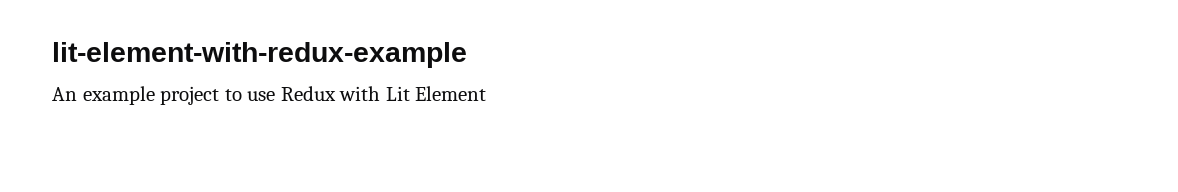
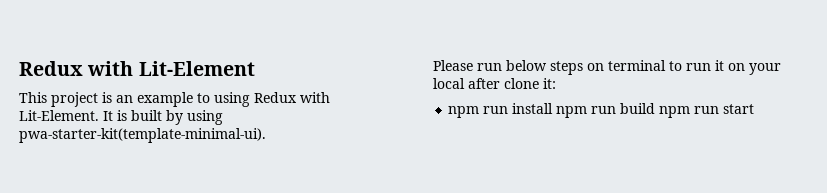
[52,42,467,68] [52,86,487,105] lit-element-with-redux-example // An example project to use Redux with Lit Element -> [19,61,255,76] [19,92,330,107] [19,110,223,125] [19,128,266,143] [433,60,781,75] [433,78,556,89] [448,103,755,118] Redux with Lit-Element // This project is an example to using Redux with Lit-Element. It is built by using pwa-starter-kit(template-minimal-ui). // Please run below steps on terminal to run it on your local after clone it: // npm run install npm run build npm run start

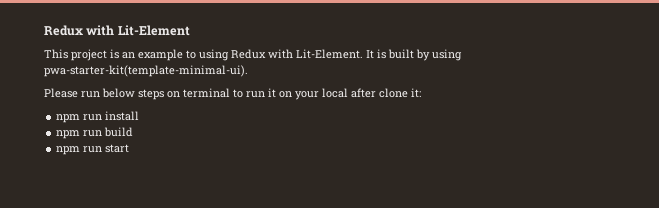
(554, 108) none -> (140, 116) //
(656, 108) none -> (134, 132) //

